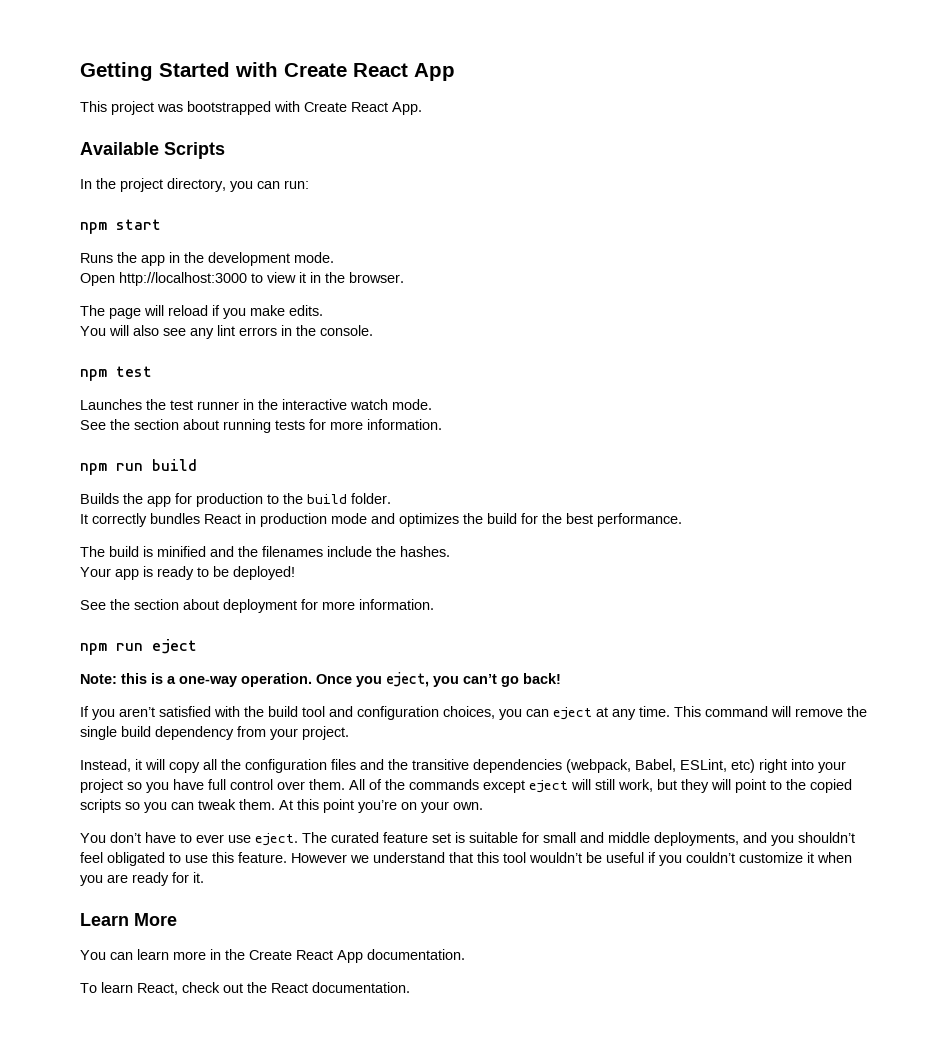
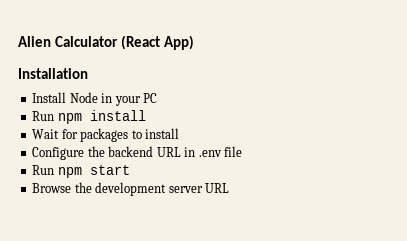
[80,62,455,81] [80,101,422,115] [80,142,225,159] [80,178,309,192] [80,219,161,234] [80,252,334,266] [80,272,404,286] [80,305,323,319] [80,325,373,339] [80,366,152,381] [80,399,432,410] [80,419,442,433] [80,459,197,475] [80,493,391,507] [80,513,682,527] [80,546,450,557] [80,566,295,580] [80,599,434,613] [80,639,197,655] [80,672,561,687] [80,706,867,720] [80,726,349,740] [80,759,846,773] [80,779,852,793] [80,799,483,813] [80,832,855,846] [80,852,852,866] [80,872,204,886] [80,913,177,926] [80,949,465,963] [80,982,410,995] Getting Started with Create React App // This project was bootstrapped with Create React App. // Available Scripts // In the project directory, you can run: // npm start // Runs the app in the development mode. // Open http://localhost:3000 to view it in the browser. // The page will reload if you make edits. // You will also see any lint errors in the console. // npm test // Launches the test runner in the interactive watch mode. // See the section about running tests for more information. // npm run build // Builds the app for production to the build folder. // It correctly bundles React in production mode and optimizes the build for the best performance. // The build is minified and the filenames include the hashes. // Your app is ready to be deployed! // See the section about deployment for more information. // npm run eject // Note: this is a one-way operation. Once you eject, you can’t go back! // If you aren’t satisfied with the build tool and configuration choices, you can eject at any time. This command will remove the single build dependency from your project. // Instead, it will copy all the configuration files and the transitive dependencies (webpack, Babel, ESLint, etc) right into your project so you have full control over them. All of the commands except eject will still work, but they will point to the copied scripts so you can tweak them. At this point you’re on your own. // You don’t have to ever use eject. The curated feature set is suitable for small and middle deployments, and you shouldn’t feel obligated to use this feature. However we understand that this tool wouldn’t be useful if you couldn’t customize it when you are ready for it. // Learn More // You can learn more in the Create React App documentation. // To learn React, check out the React documentation. -> [18,35,195,50] [18,68,88,79] [32,92,158,106] [32,110,146,124] [32,128,180,142] [32,146,243,160] [32,165,130,178] [32,182,230,196] Alien Calculator (React App) // Installation // Install Node in your PC // Run npm install // Wait for packages to install // Configure the backend URL in .env file // Run npm start // Browse the development server URL

